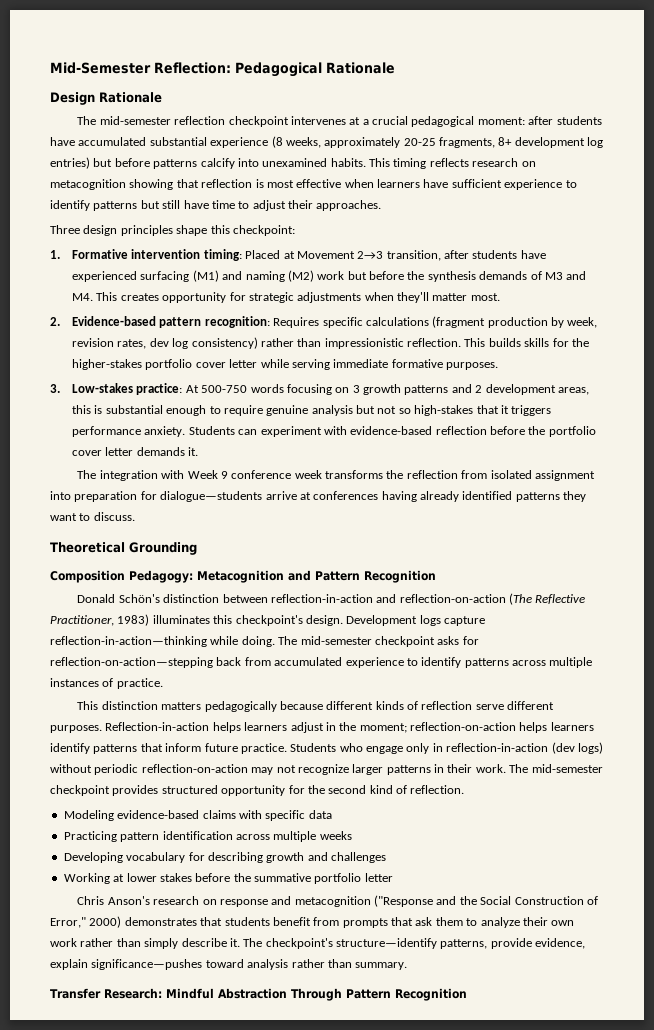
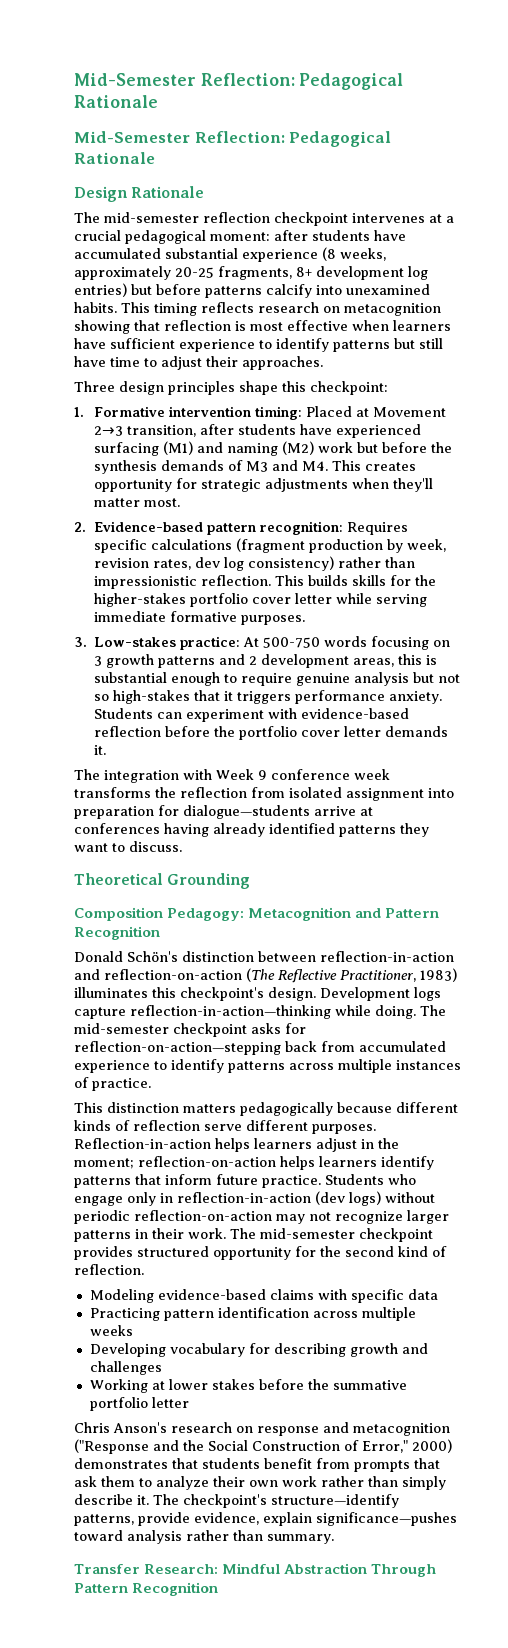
[50,62,395,77] Mid-Semester Reflection: Pedagogical Rationale -> [74,73,404,90] [74,95,158,108] [74,131,392,147] [74,152,155,164] Mid-Semester Reflection: Pedagogical Rationale // Mid-Semester Reflection: Pedagogical Rationale

